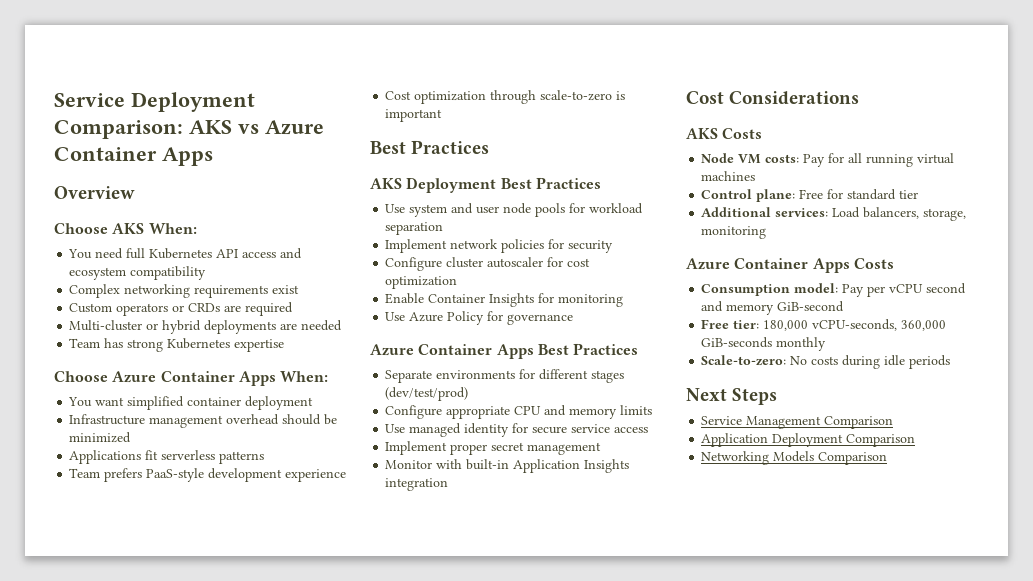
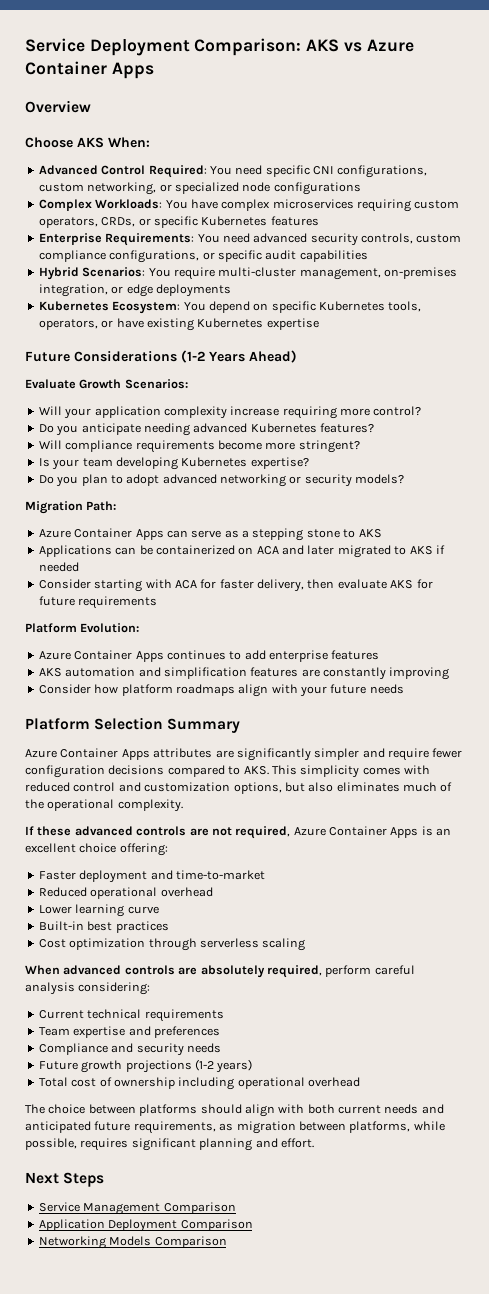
[68,248,303,259] [69,266,207,280] [69,284,300,298] [69,302,294,316] [69,320,343,334] [69,338,285,352] [54,371,329,386] [68,396,314,410] [69,414,338,428] [69,432,132,443] [69,450,265,464] [69,468,347,482] [385,90,626,104] [385,109,443,122] [370,140,490,154] [370,177,601,193] [385,203,644,217] [385,222,444,235] [385,239,614,253] [385,257,591,271] [385,276,458,289] [385,293,624,307] [385,311,574,325] [370,343,639,359] [385,369,625,383] [385,387,469,401] [385,405,653,419] [385,423,649,437] [385,441,602,455] [385,459,630,473] [385,478,449,491] [686,91,860,105] [686,128,763,139] [701,153,955,167] [701,171,756,181] [701,189,919,202] [701,207,967,221] [701,226,767,239] [686,258,894,273] [701,283,967,297] [701,301,845,315] [701,319,947,331] [701,337,827,351] [701,355,951,369] You need full Kubernetes API access and ecosystem compatibility // Complex networking requirements exist // Custom operators or CRDs are required // Multi-cluster or hybrid deployments are needed // Team has strong Kubernetes expertise // Choose Azure Container Apps When: // You want simplified container deployment // Infrastructure management overhead should be minimized // Applications fit serverless patterns // Team prefers PaaS-style development experience // Cost optimization through scale-to-zero is important // Best Practices // AKS Deployment Best Practices // Use system and user node pools for workload separation // Implement network policies for security // Configure cluster autoscaler for cost optimization // Enable Container Insights for monitoring // Use Azure Policy for governance // Azure Container Apps Best Practices // Separate environments for different stages (dev/test/prod) // Configure appropriate CPU and memory limits // Use managed identity for secure service access // Implement proper secret management // Monitor with built-in Application Insights integration // Cost Considerations // AKS Costs // Node VM costs: Pay for all running virtual machines // Control plane: Free for standard tier // Additional services: Load balancers, storage, monitoring // Azure Container Apps Costs // Consumption model: Pay per vCPU second and memory GiB-second // Free tier: 180,000 vCPU-seconds, 360,000 GiB-seconds monthly // Scale-to-zero: No costs during idle periods -> [38,165,428,178] [38,182,361,195] [38,199,460,212] [38,216,319,228] [38,233,462,246] [38,250,368,263] [38,267,457,280] [38,284,231,297] [38,301,422,314] [38,318,319,331] [25,350,297,363] [25,379,188,389] [38,406,422,419] [38,423,374,436] [38,440,360,453] [38,457,309,470] [38,474,405,487] [25,501,117,514] [38,528,382,541] [38,545,445,558] [38,562,79,572] [38,579,433,592] [38,596,158,609] [25,623,140,633] [38,650,380,662] [38,667,450,680] [38,684,404,697] [25,717,241,733] [25,748,463,761] [25,765,430,778] [25,782,453,794] [25,799,183,812] [25,826,452,839] [25,843,168,856] [38,870,265,883] [38,887,213,899] [38,904,159,917] [38,921,169,933] [38,938,306,951] [25,965,415,978] [25,982,151,995] [38,1009,224,1022] [38,1026,220,1038] [38,1043,221,1056] [38,1059,253,1073] [38,1077,360,1090] [25,1104,444,1117] [25,1121,445,1134] [25,1138,314,1151] Advanced Control Required: You need specific CNI configurations, custom networking, or specialized node configurations // Complex Workloads: You have complex microservices requiring custom operators, CRDs, or specific Kubernetes features // Enterprise Requirements: You need advanced security controls, custom compliance configurations, or specific audit capabilities // Hybrid Scenarios: You require multi-cluster management, on-premises integration, or edge deployments // Kubernetes Ecosystem: You depend on specific Kubernetes tools, operators, or have existing Kubernetes expertise // Future Considerations (1-2 Years Ahead) // Evaluate Growth Scenarios: // Will your application complexity increase requiring more control? // Do you anticipate needing advanced Kubernetes features? // Will compliance requirements become more stringent? // Is your team developing Kubernetes expertise? // Do you plan to adopt advanced networking or security models? // Migration Path: // Azure Container Apps can serve as a stepping stone to AKS // Applications can be containerized on ACA and later migrated to AKS if needed // Consider starting with ACA for faster delivery, then evaluate AKS for future requirements // Platform Evolution: // Azure Container Apps continues to add enterprise features // AKS automation and simplification features are constantly improving // Consider how platform roadmaps align with your future needs // Platform Selection Summary // Azure Container Apps attributes are significantly simpler and require fewer configuration decisions compared to AKS. This simplicity comes with reduced control and customization options, but also eliminates much of the operational complexity. // If these advanced controls are not required, Azure Container Apps is an excellent choice offering: // Faster deployment and time-to-market // Reduced operational overhead // Lower learning curve // Built-in best practices // Cost optimization through serverless scaling // When advanced controls are absolutely required, perform careful analysis considering: // Current technical requirements // Team expertise and preferences // Compliance and security needs // Future growth projections (1-2 years) // Total cost of ownership including operational overhead // The choice between platforms should align with both current needs and anticipated future requirements, as migration between platforms, while possible, requires significant planning and effort.

